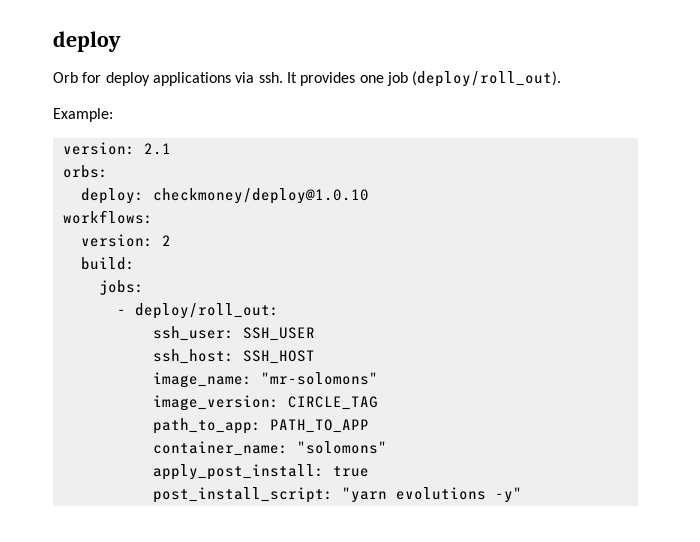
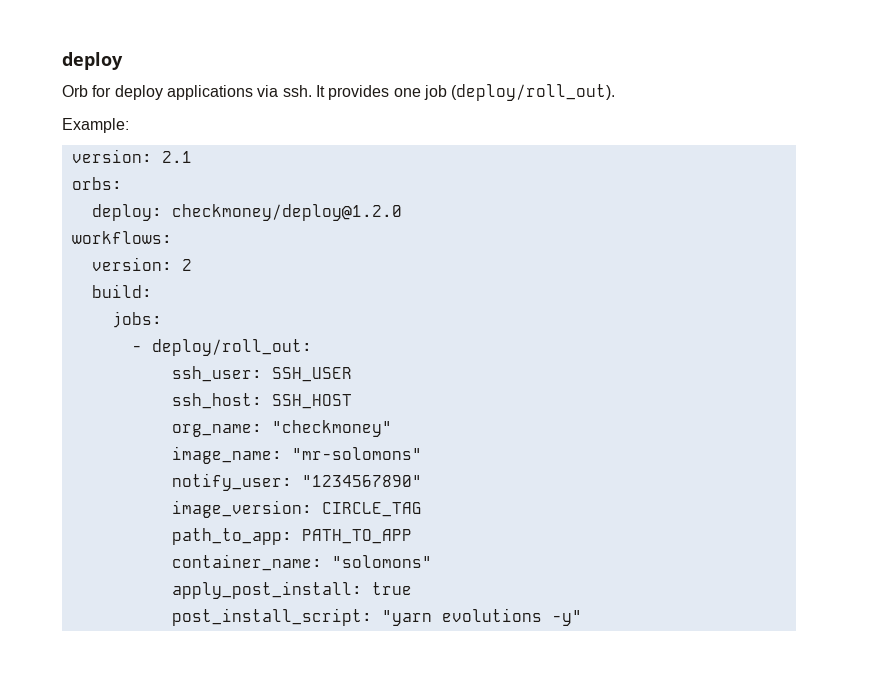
[152,188,369,204] checkmoney/deploy@1.0.10 -> [171,204,402,221] checkmoney/deploy@1.2.0
(315, 357) none -> [171,420,392,437] // org_name: "checkmoney"
(378, 378) none -> [171,473,422,491] // notify_user: "1234567890"

